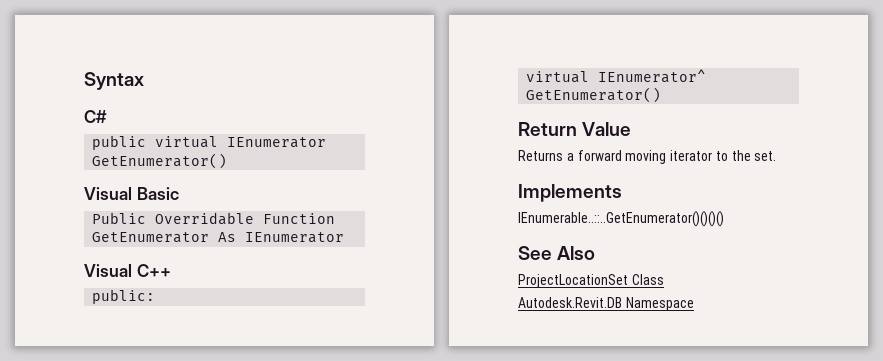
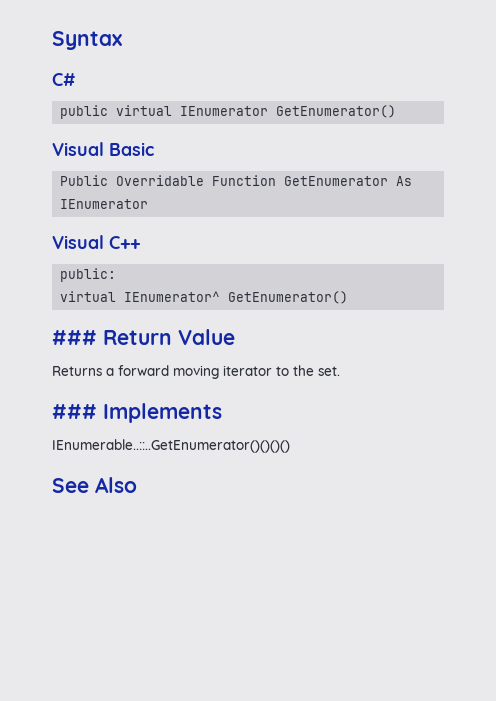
(662, 95) none -> [52,330,97,345] ###
(777, 156) none -> [52,404,97,419] ###
[518,274,664,288] [518,297,694,311] // ProjectLocationSet Class // Autodesk.Revit.DB Namespace -> (137, 485) none

